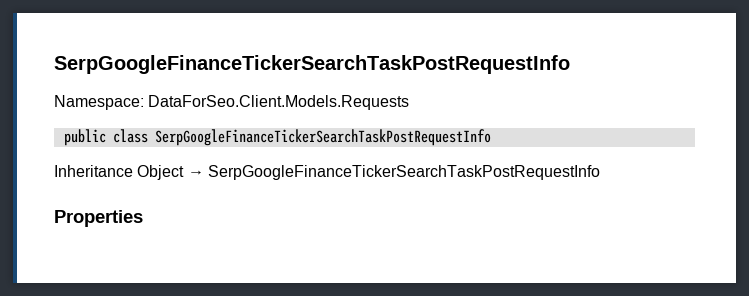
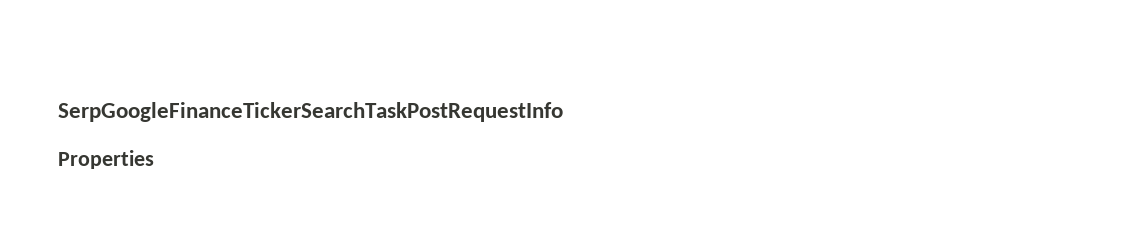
[54,55,570,74] [54,95,410,110] [63,129,491,146] [54,165,600,180] SerpGoogleFinanceTickerSearchTaskPostRequestInfo // Namespace: DataForSeo.Client.Models.Requests // public class SerpGoogleFinanceTickerSearchTaskPostRequestInfo // Inheritance Object → SerpGoogleFinanceTickerSearchTaskPostRequestInfo -> [58,102,563,122] SerpGoogleFinanceTickerSearchTaskPostRequestInfo

